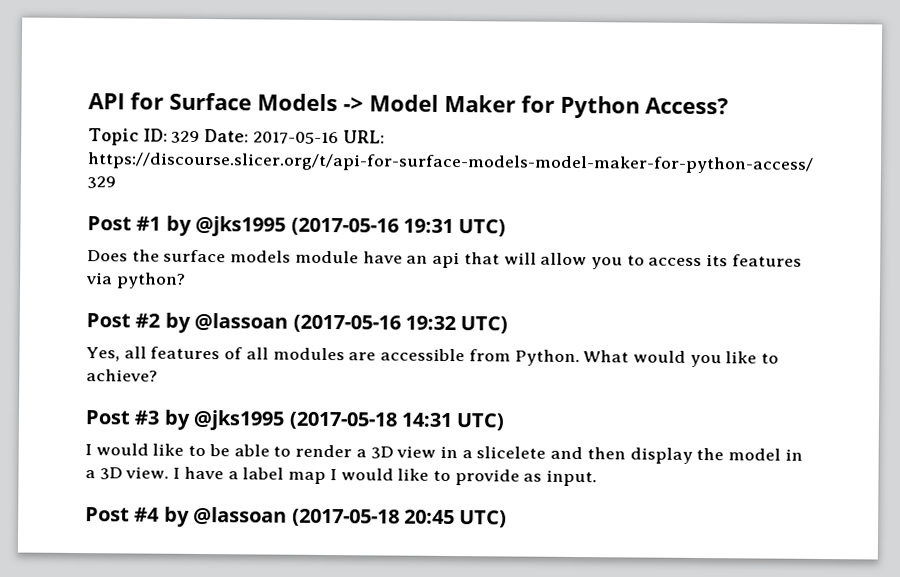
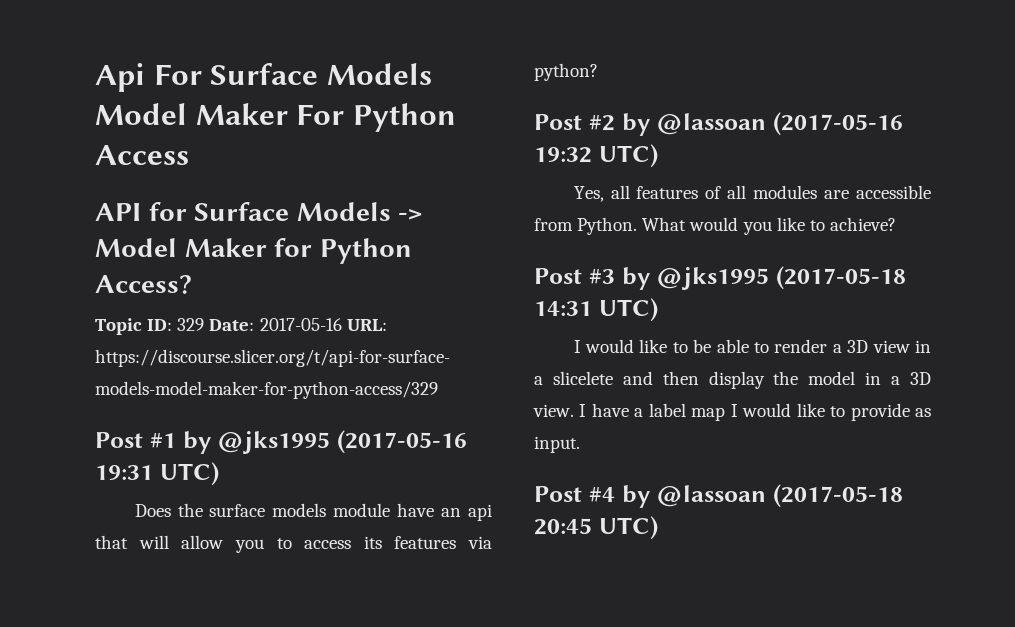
(88, 101) none -> [95,63,432,92] [95,103,456,132] [95,145,189,165] Api For Surface Models Model Maker For Python Access //

